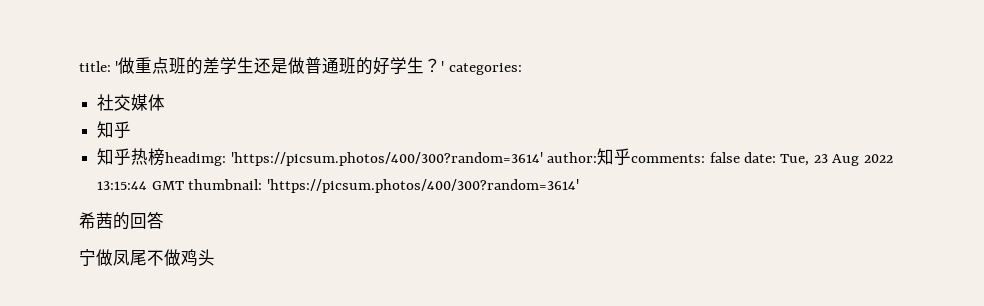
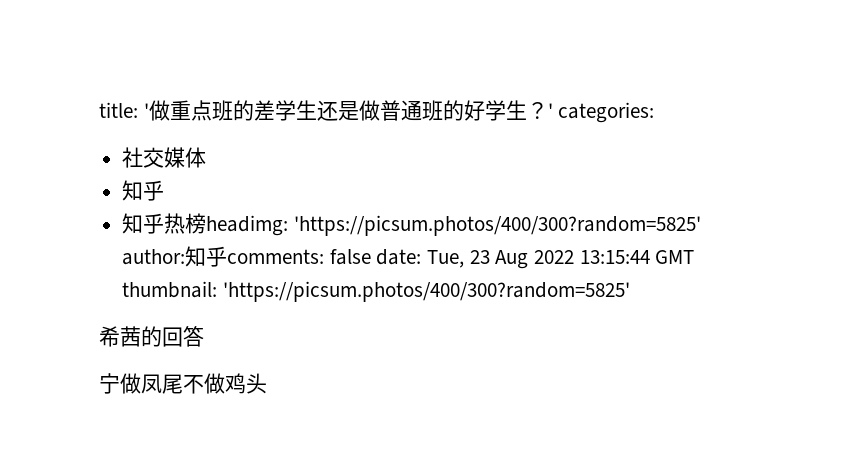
[230,152,543,166] 'https://picsum.photos/400/300?random=3614' -> [293,215,701,236] 'https://picsum.photos/400/300?random=5825'
[266,179,579,193] 'https://picsum.photos/400/300?random=3614' -> [222,281,630,302] 'https://picsum.photos/400/300?random=5825'

